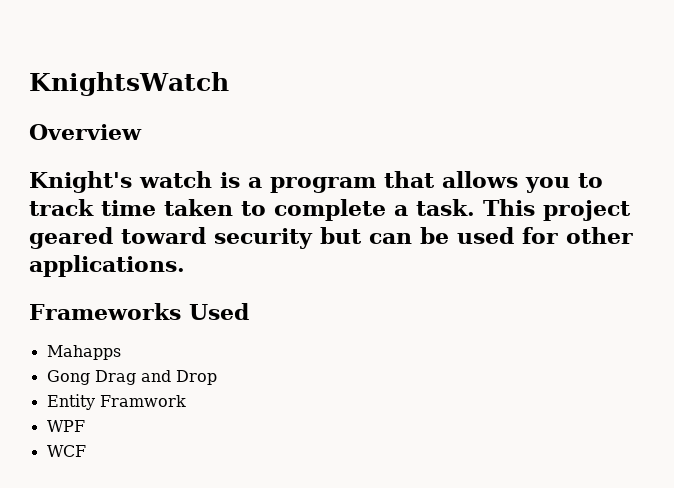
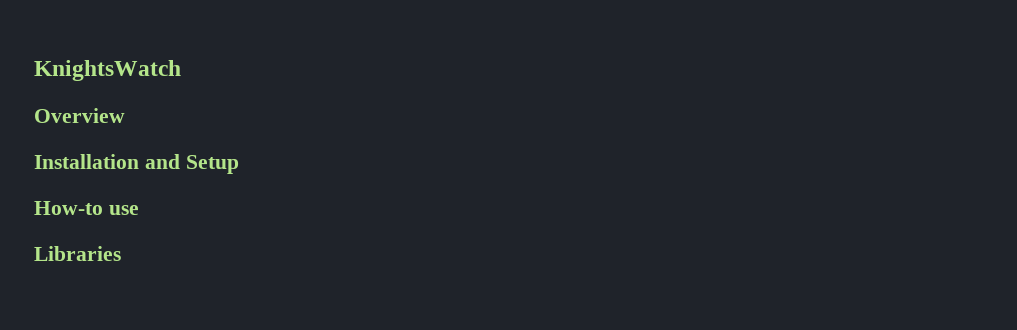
[29,171,603,193] [29,199,631,221] [29,227,633,249] [29,255,185,277] [29,303,249,320] [46,345,121,360] [46,370,217,385] [46,394,186,410] [46,420,85,432] [46,445,86,457] Knight's watch is a program that allows you to track time taken to complete a task. This project geared toward security but can be used for other applications. // Frameworks Used // Mahapps // Gong Drag and Drop // Entity Framwork // WPF // WCF -> [34,154,239,174] [34,201,139,215] [34,246,121,261] Installation and Setup // How-to use // Libraries

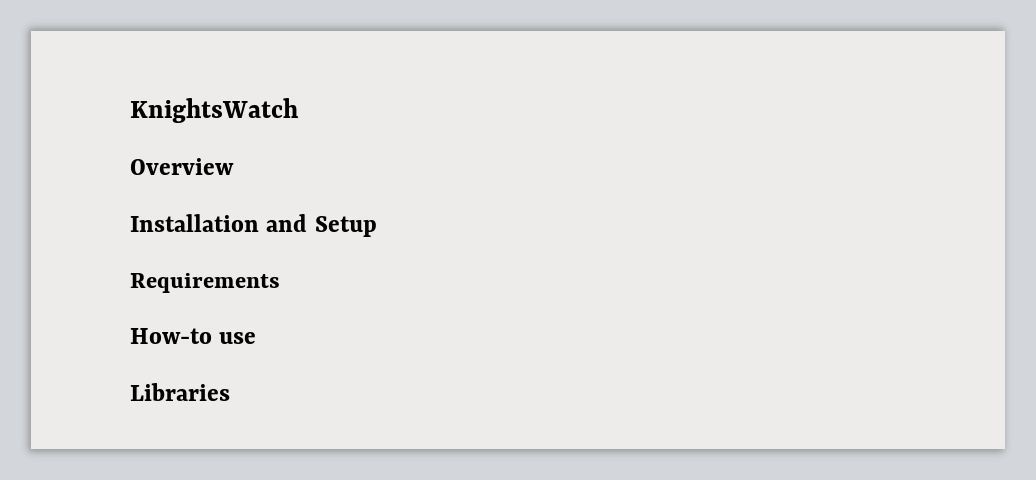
(239, 164) none -> [130,273,280,293] // Requirements

